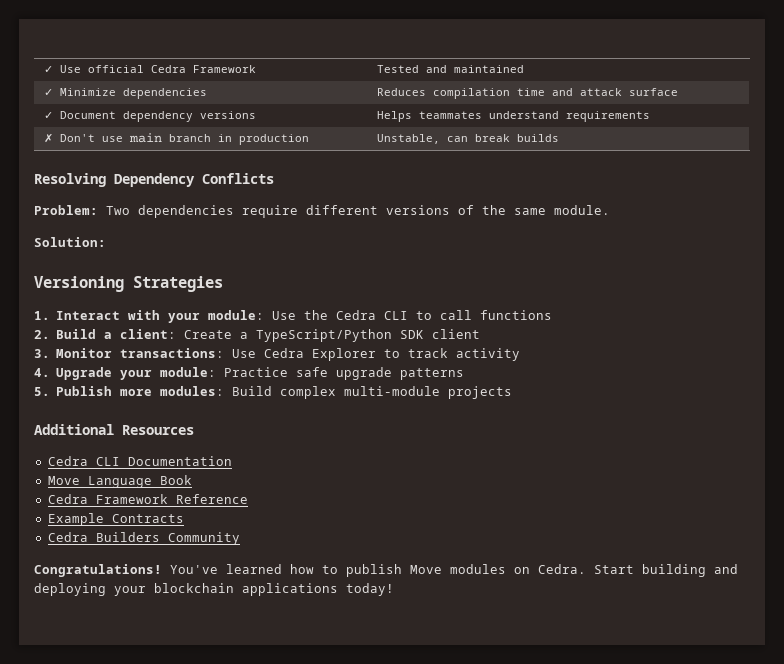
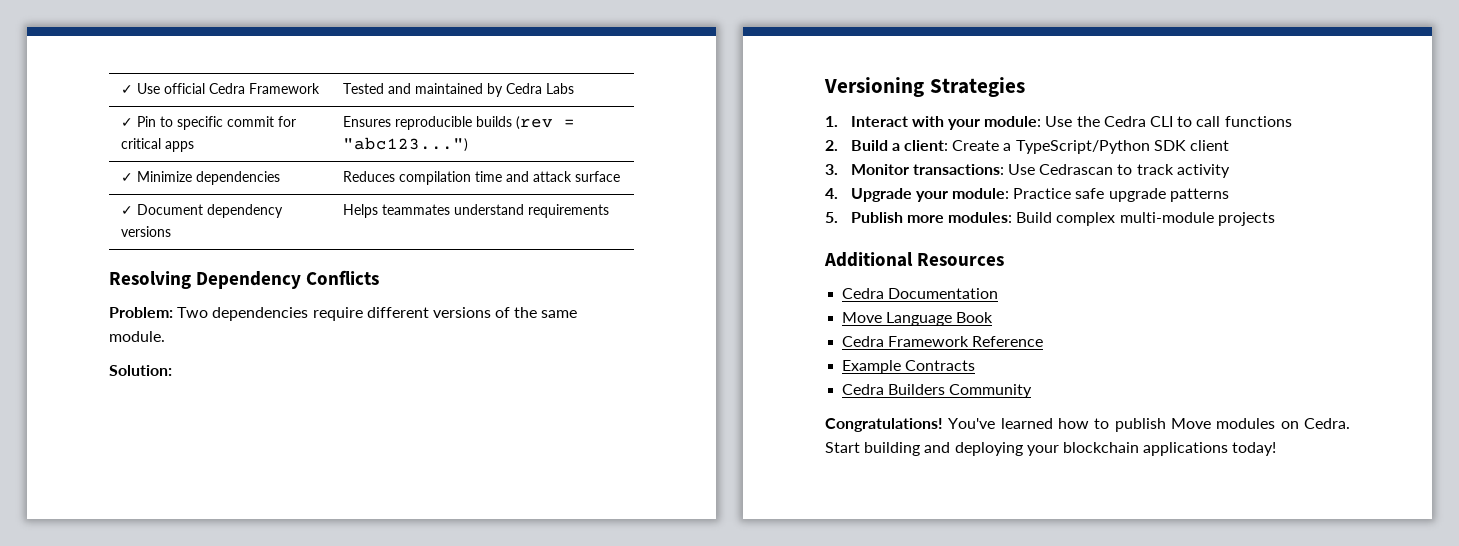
(524, 69) none -> [487,83,575,97] [121,116,297,130] [121,138,195,152] [343,116,576,130] [343,137,469,152] by Cedra Labs // ✓ Pin to specific commit for critical apps | Ensures reproducible builds (rev = "abc123...")
[43,133,309,145] [376,134,559,144] // ✗ Don't use main branch in production | Unstable, can break builds -> (610, 211) none
[264,348,377,361] Cedra Explorer -> [1039,164,1114,175] Cedrascan
[95,457,120,466] CLI -> (885, 293) none

